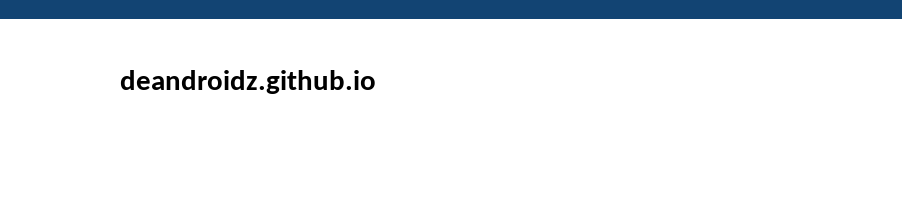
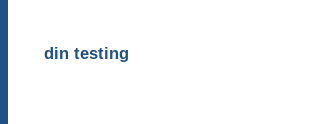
[120,70,376,94] deandroidz.github.io -> [44,47,129,62] din testing

